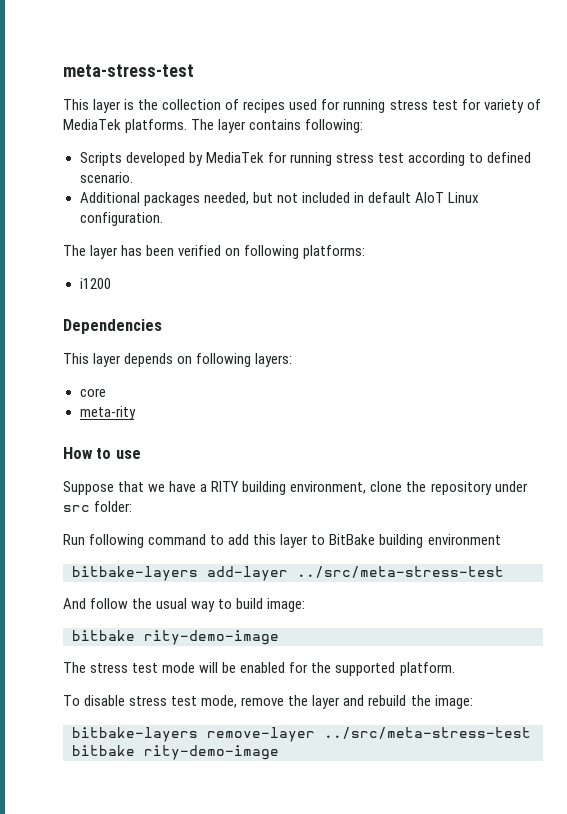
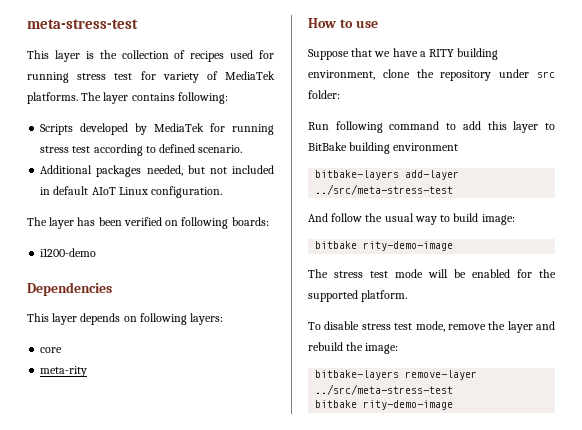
[303,245,366,259] [79,278,111,289] platforms: // i1200 -> [231,217,269,226] [40,248,97,257] boards: // i1200-demo

